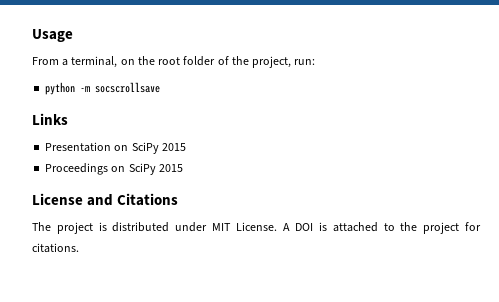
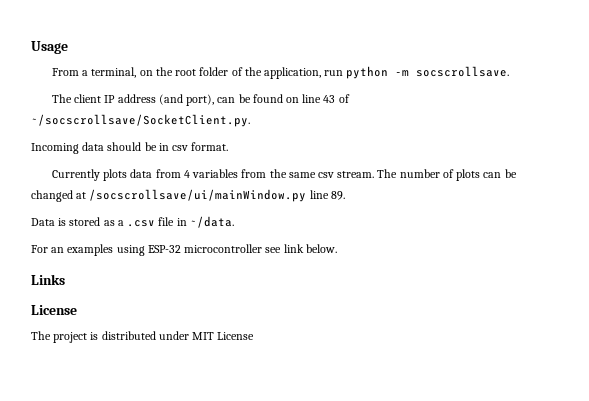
[252,56,316,68] [45,82,161,95] [32,113,68,125] [45,142,186,154] [45,163,183,175] [32,193,179,206] project, run: // python -m socscrollsave // Links // Presentation on SciPy 2015 // Proceedings on SciPy 2015 // License and Citations -> [263,66,510,79] [51,94,350,106] [31,114,250,127] [31,142,229,154] [51,169,517,181] [31,189,345,202] [31,216,234,228] [31,244,337,256] [31,274,65,285] [31,305,77,315] application, run python -m socscrollsave. // The client IP address (and port), can be found on line 43 of ~/socscrollsave/SocketClient.py. // Incoming data should be in csv format. // Currently plots data from 4 variables from the same csv stream. The number of plots can be changed at /socscrollsave/ui/mainWindow.py line 89. // Data is stored as a .csv file in ~/data. // For an examples using ESP-32 microcontroller see link below. // Links // License
[235,222,481,234] [32,243,79,253] License. A DOI is attached to the project for citations. -> [217,332,255,340] License

